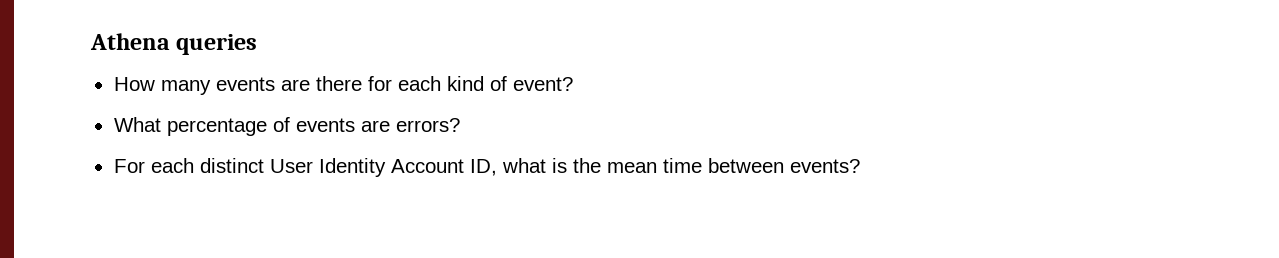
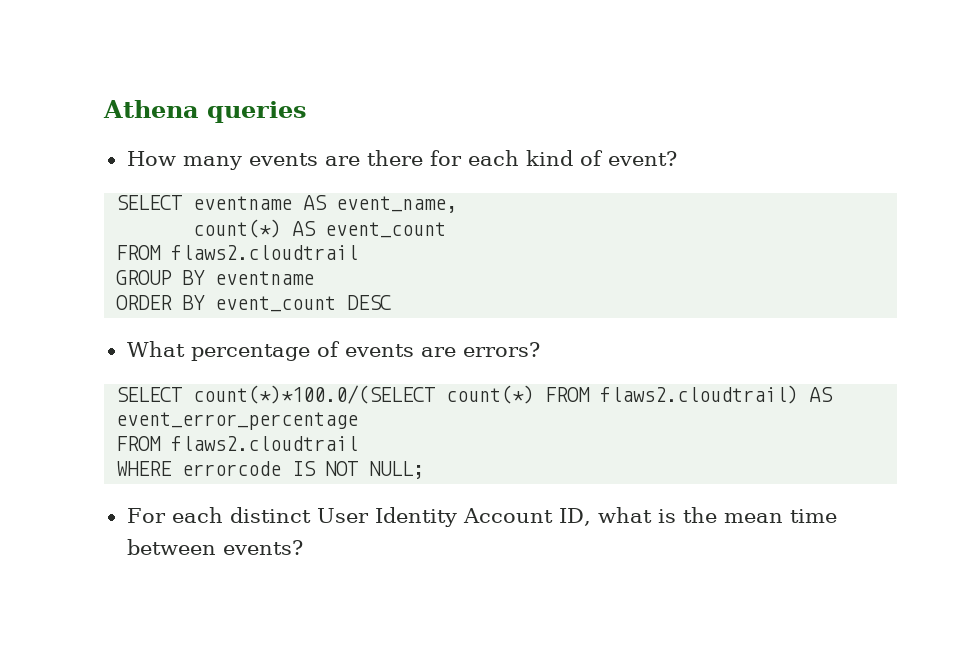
(573, 84) none -> [116,195,458,213] [193,219,447,238] [116,245,359,260] [116,270,315,285] [116,295,392,312] // SELECT eventname AS event_name, // count(*) AS event_count // FROM flaws2.cloudtrail // GROUP BY eventname // ORDER BY event_count DESC
(460, 125) none -> [116,385,834,404] [116,412,359,430] [116,436,359,451] [116,461,425,479] // SELECT count(*)*100.0/(SELECT count(*) FROM flaws2.cloudtrail) AS event_error_percentage // FROM flaws2.cloudtrail // WHERE errorcode IS NOT NULL;

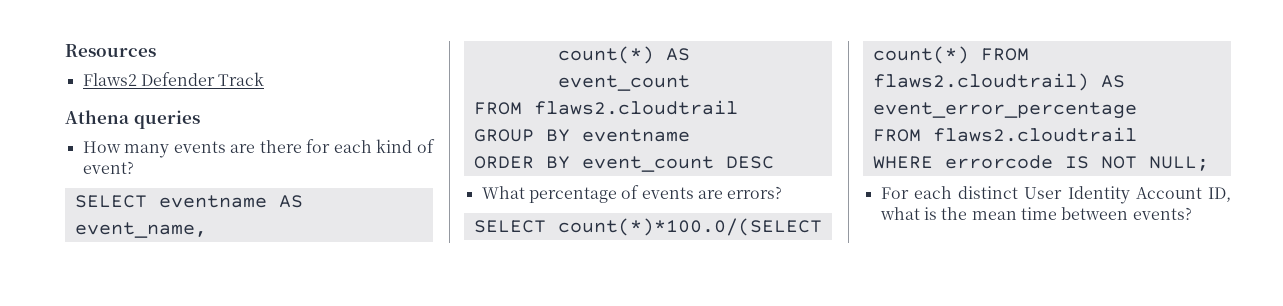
(103, 109) none -> [65,44,156,57] [82,72,265,86] Resources // Flaws2 Defender Track //

